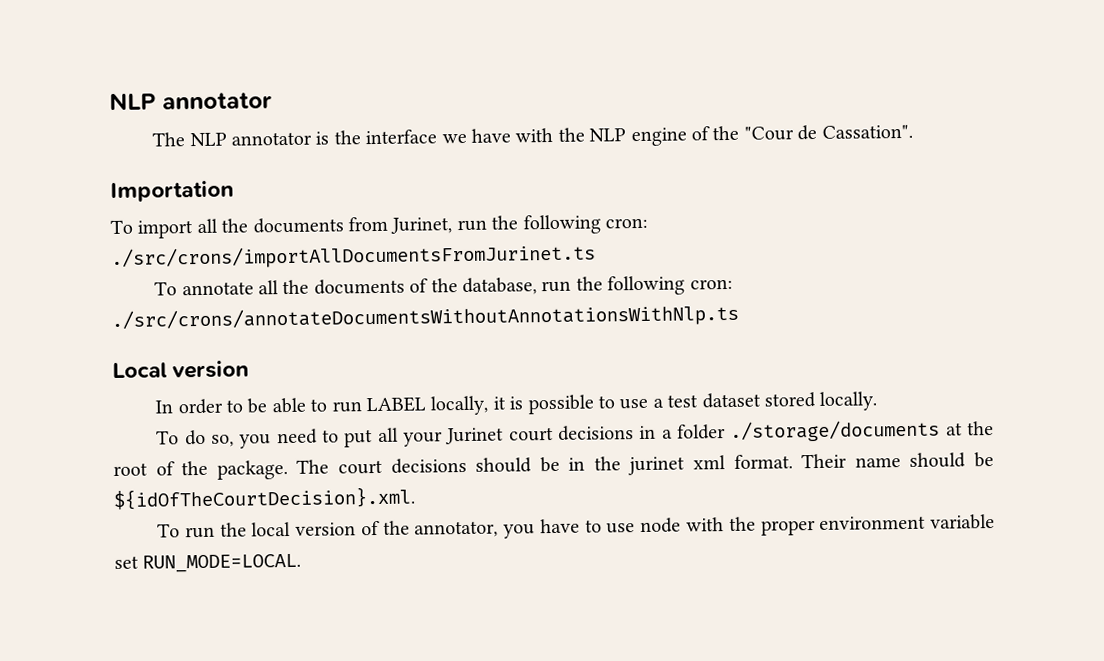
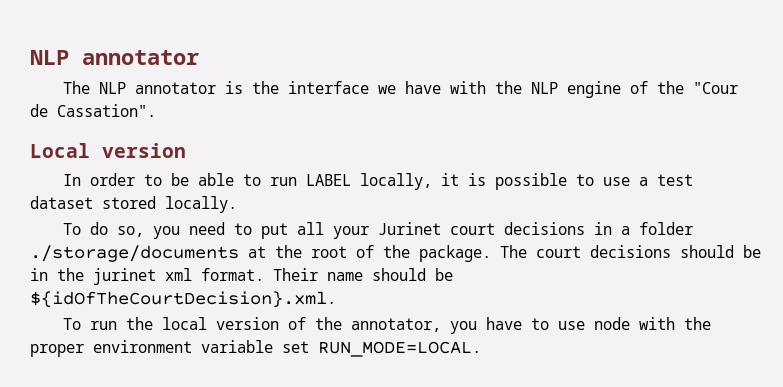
[110,180,234,203] [110,214,648,239] [111,243,596,269] [154,275,733,296] [111,303,739,331] // Importation // To import all the documents from Jurinet, run the following cron: ./src/crons/importAllDocumentsFromJurinet.ts // To annotate all the documents of the database, run the following cron: ./src/crons/annotateDocumentsWithoutAnnotationsWithNlp.ts -> (156, 110) none

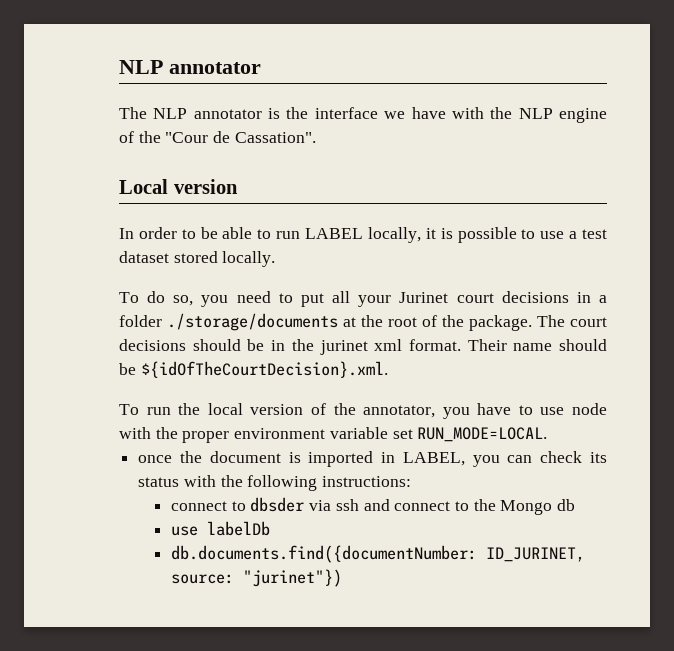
(481, 349) none -> [138,451,607,467] [138,475,412,491] [170,497,576,515] [170,521,270,536] [170,545,585,563] [170,569,342,587] // once the document is imported in LABEL, you can check its status with the following instructions: // connect to dbsder via ssh and connect to the Mongo db // use labelDb // db.documents.find({documentNumber: ID_JURINET, source: "jurinet"})

